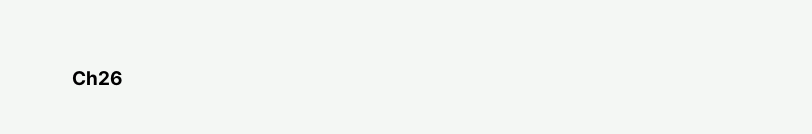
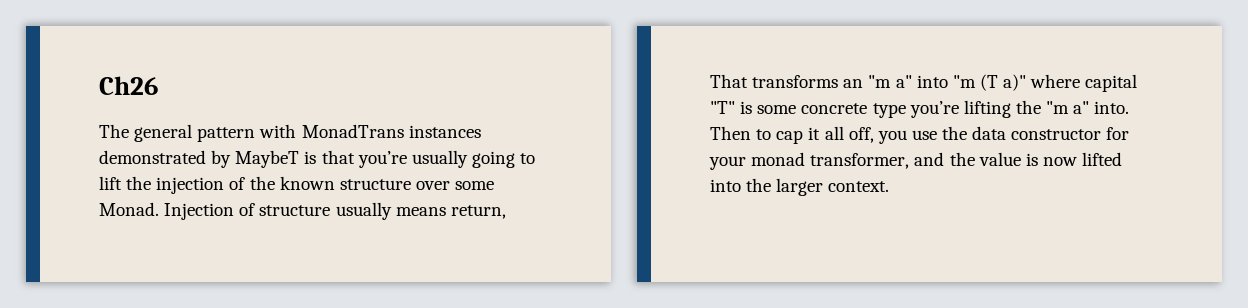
(123, 78) none -> [99,124,481,142] [99,150,536,168] [99,176,495,194] [99,202,506,220] [710,74,1138,92] [710,100,1130,118] [710,126,1130,144] [709,152,1123,170] [710,178,890,196] // The general pattern with MonadTrans instances demonstrated by MaybeT is that you’re usually going to lift the injection of the known structure over some Monad. Injection of structure usually means return, That transforms an "m a" into "m (T a)" where capital "T" is some concrete type you’re lifting the "m a" into. Then to cap it all off, you use the data constructor for your monad transformer, and the value is now lifted into the larger context.

